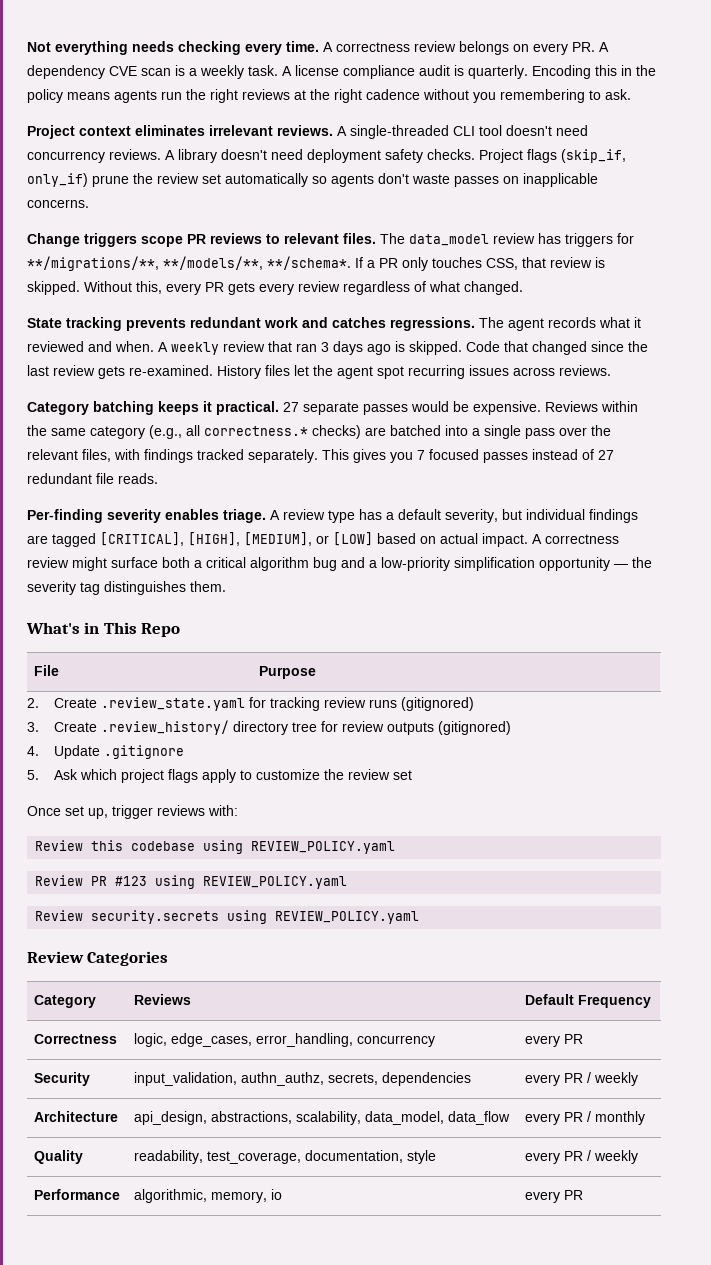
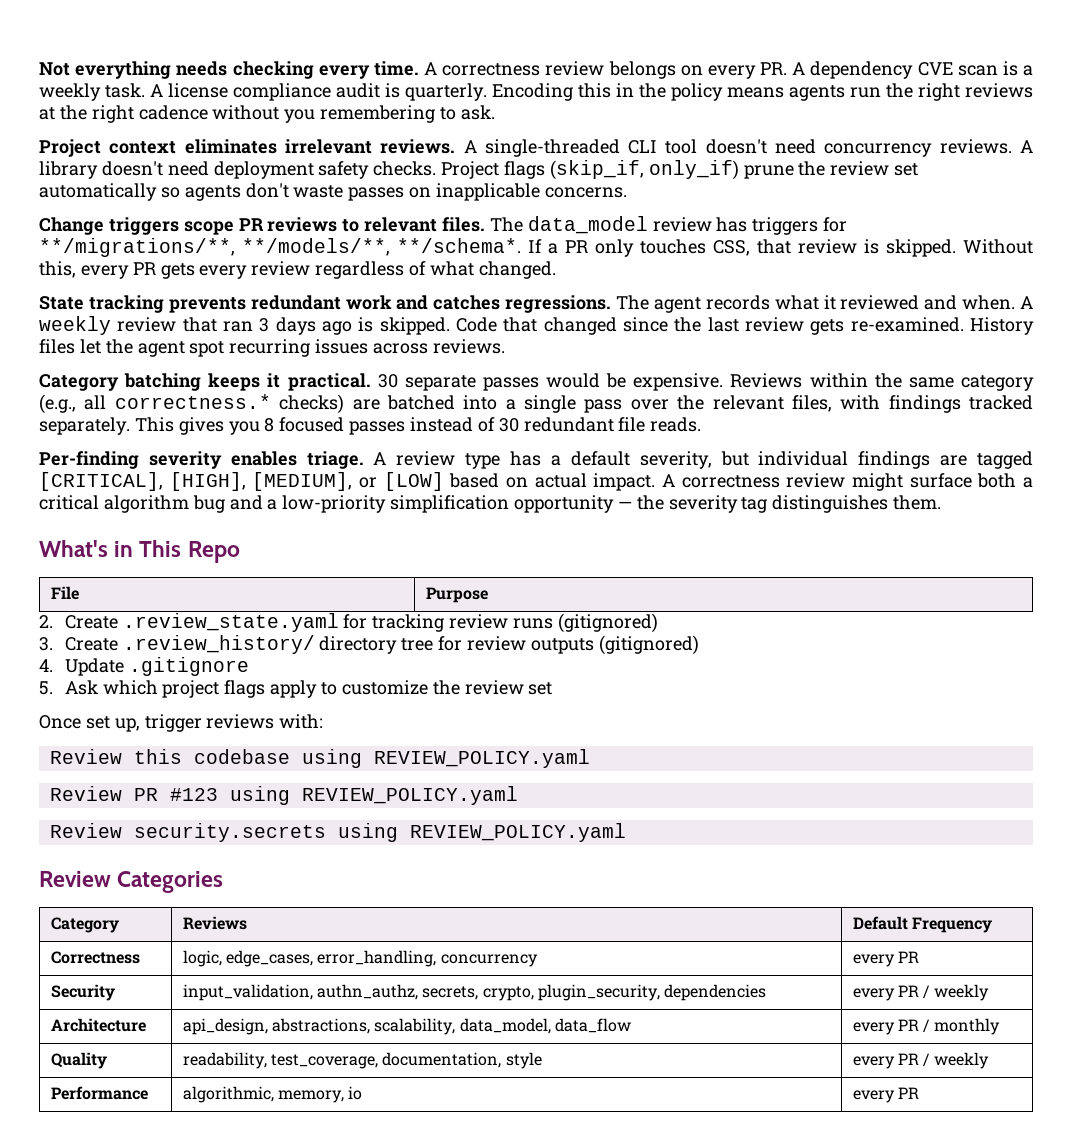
[283,402,299,412] 27 -> [377,374,398,388] 30
[417,450,425,460] 7 -> [264,418,275,432] 8
[598,450,614,460] 27 -> [498,418,519,432] 30
(378, 1079) none -> [482,984,661,1001] crypto, plugin_security,

